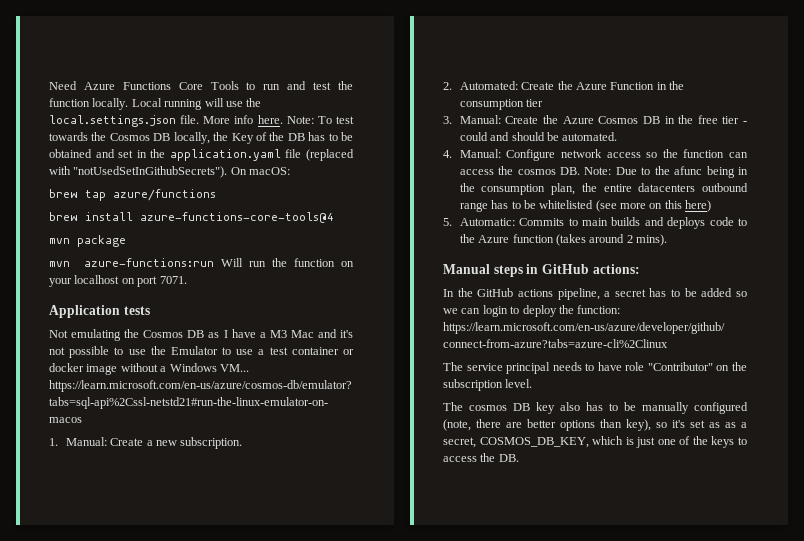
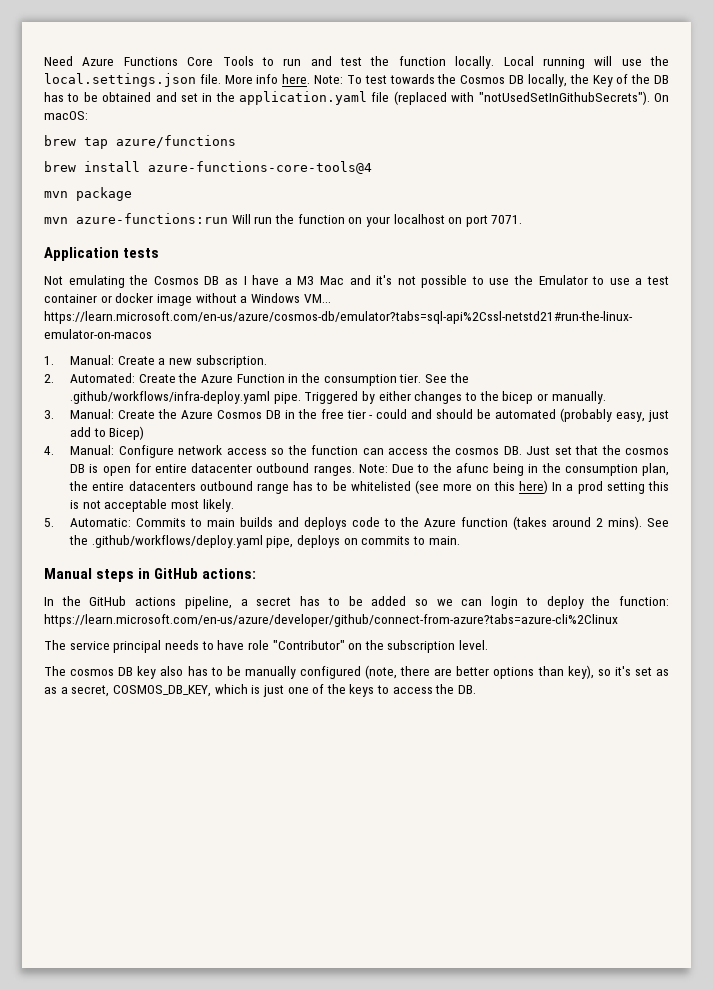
[526,99,544,107] tier -> [399,373,469,383] [70,391,606,404] tier. See the .github/workflows/infra-deploy.yaml pipe. Triggered by either changes to the bicep or manually.
[562,132,618,141] automated. -> [495,408,670,422] [70,426,145,440] automated (probably easy, just add to Bicep)
(581, 171) none -> [526,445,669,455] [70,463,355,476] Just set that the cosmos DB is open for entire datacenter outbound ranges.
(712, 206) none -> [552,481,669,494] [70,499,234,512] In a prod setting this is not acceptable most likely.
(668, 240) none -> [646,518,669,527] [69,535,460,548] See the .github/workflows/deploy.yaml pipe, deploys on commits to main.

